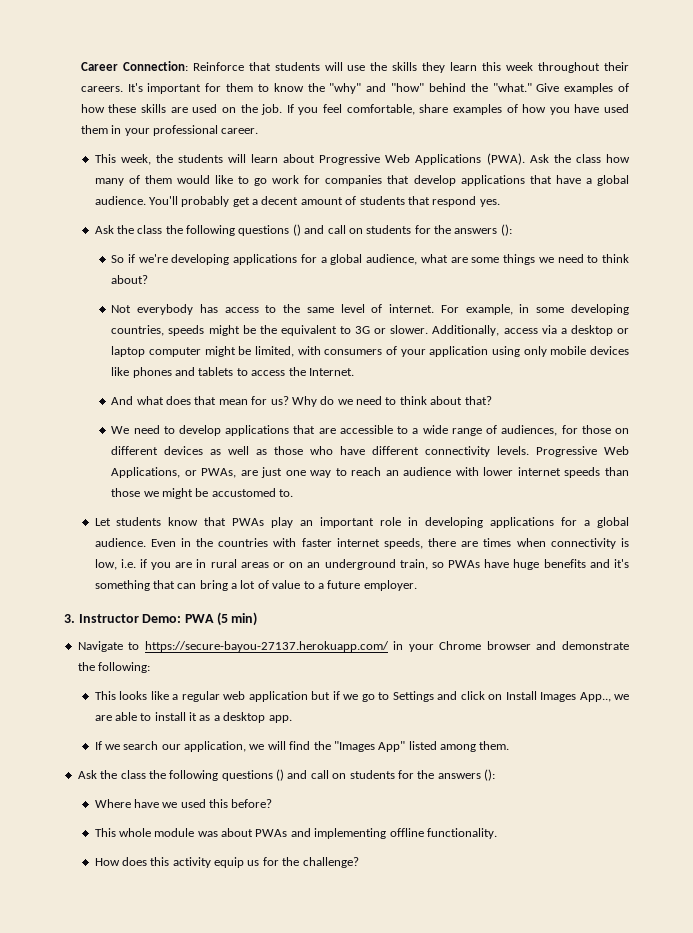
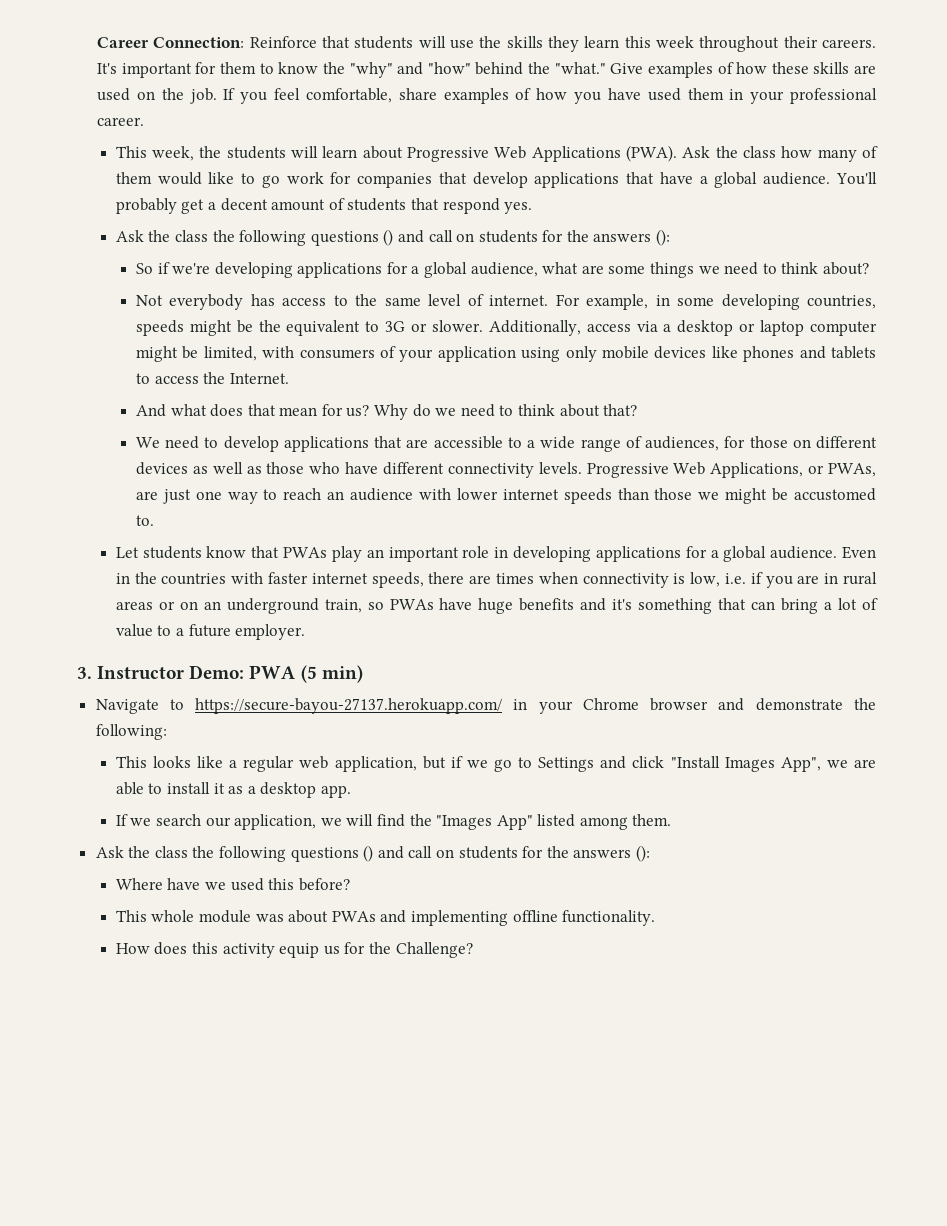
[248,691,308,702] application -> [334,756,417,772] application,
[488,691,611,702] on Install Images App.., -> [670,756,821,772] "Install Images App",
[302,857,359,868] challenge? -> [395,942,473,958] Challenge?

